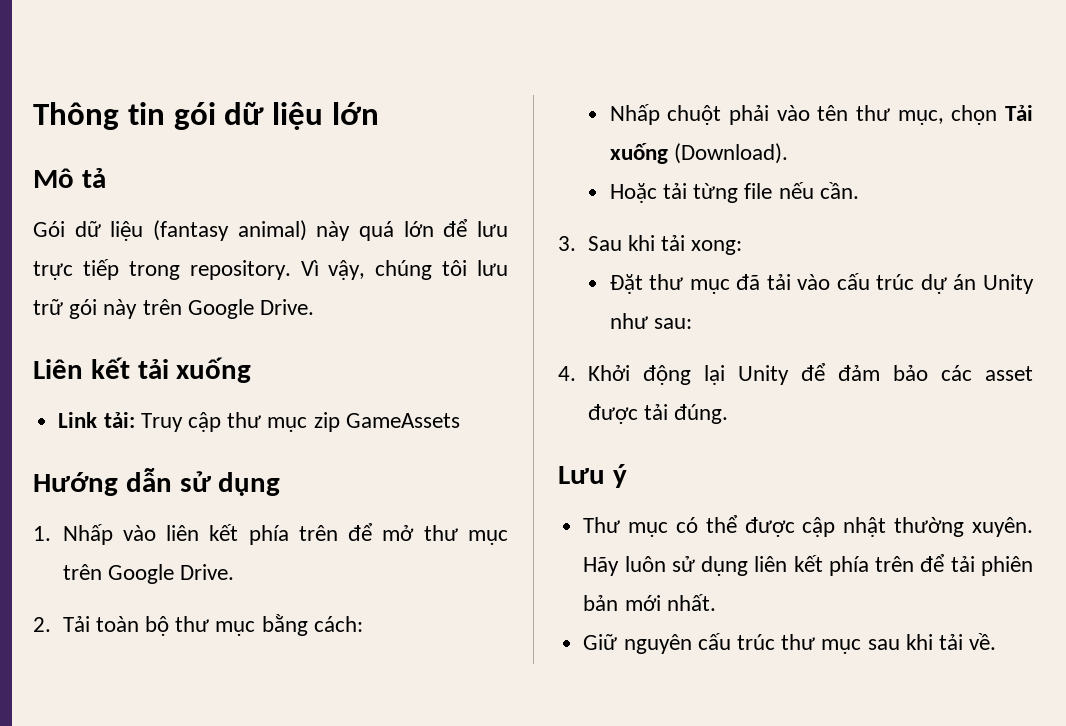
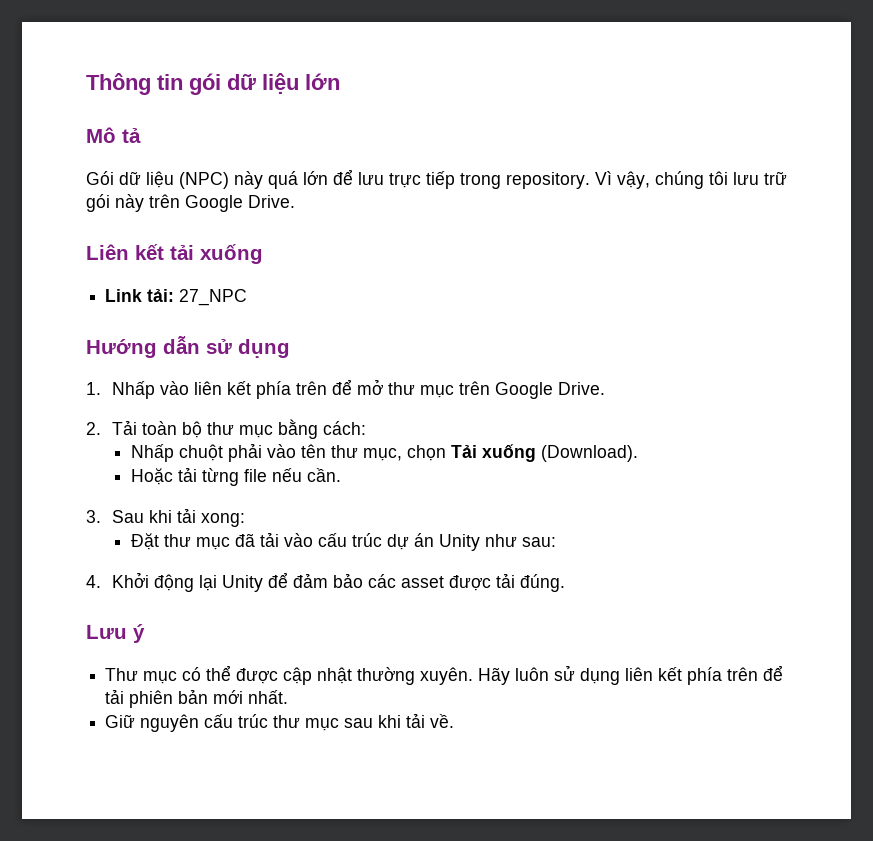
[152,220,307,241] (fantasy animal) -> [179,172,229,189] (NPC)
[140,412,460,432] Truy cập thư mục zip GameAssets -> [179,289,248,306] 27_NPC

